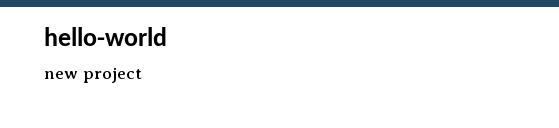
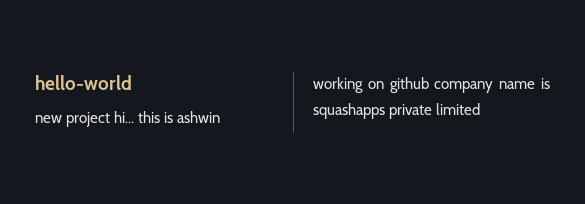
(142, 75) none -> [114,111,221,123] [313,77,550,93] [313,103,481,119] hi... this is ashwin working on github company name is squashapps private limited

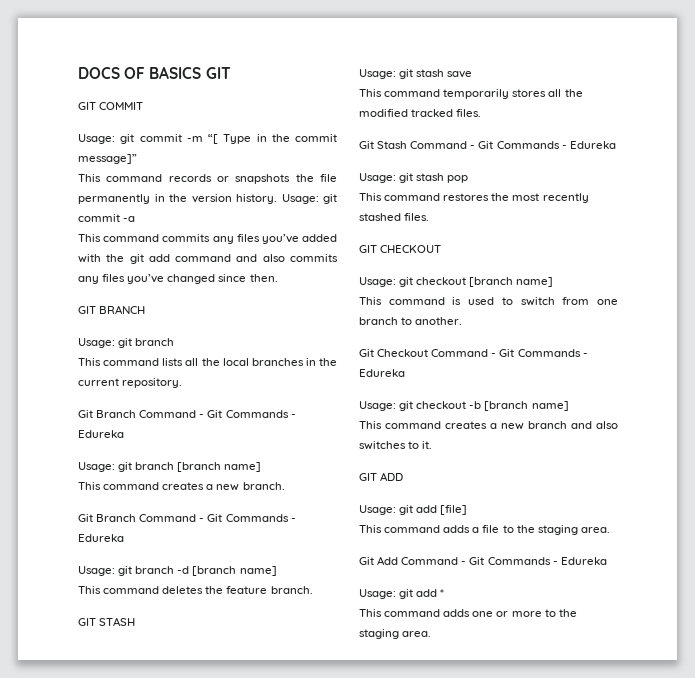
[35,75,132,90] [35,111,221,127] [313,77,550,93] [313,103,481,119] hello-world // new project hi... this is ashwin working on github company name is squashapps private limited -> [78,66,231,79] [78,102,144,110] [78,134,337,144] [78,154,137,164] [78,174,337,184] [78,194,337,204] [78,214,136,222] [78,234,337,244] [78,254,338,264] [78,274,278,284] [78,305,146,314] [78,338,175,348] [78,358,337,366] [78,378,183,388] [78,410,296,418] [78,430,124,438] [78,462,262,472] [78,482,285,491] [78,514,296,522] [78,534,124,542] [78,566,277,576] [78,586,313,594] [78,617,136,626] [359,69,473,79] [359,89,583,99] [359,109,482,117] [359,141,616,149] [359,173,469,183] [359,193,589,203] [359,213,430,221] [359,245,442,253] [359,277,554,287] [359,297,618,306] [359,317,463,325] [359,349,588,357] [359,369,405,377] [359,401,569,411] [359,421,618,430] [359,441,433,450] [359,472,404,481] [359,505,468,515] [359,525,610,535] [359,556,607,565] [359,589,445,599] [359,609,577,617] [359,629,432,639] DOCS OF BASICS GIT // GIT COMMIT // Usage: git commit -m “[ Type in the commit message]” // This command records or snapshots the file permanently in the version history. Usage: git commit -a // This command commits any files you’ve added with the git add command and also commits any files you’ve changed since then. // GIT BRANCH // Usage: git branch // This command lists all the local branches in the current repository. // Git Branch Command - Git Commands - Edureka // Usage: git branch [branch name] // This command creates a new branch. // Git Branch Command - Git Commands - Edureka // Usage: git branch -d [branch name] // This command deletes the feature branch. // GIT STASH // Usage: git stash save // This command temporarily stores all the modified tracked files. // Git Stash Command - Git Commands - Edureka // Usage: git stash pop // This command restores the most recently stashed files. // GIT CHECKOUT // Usage: git checkout [branch name] // This command is used to switch from one branch to another. // Git Checkout Command - Git Commands - Edureka // Usage: git checkout -b [branch name] // This command creates a new branch and also switches to it. // GIT ADD // Usage: git add [file] // This command adds a file to the staging area. // Git Add Command - Git Commands - Edureka // Usage: git add * // This command adds one or more to the staging area.

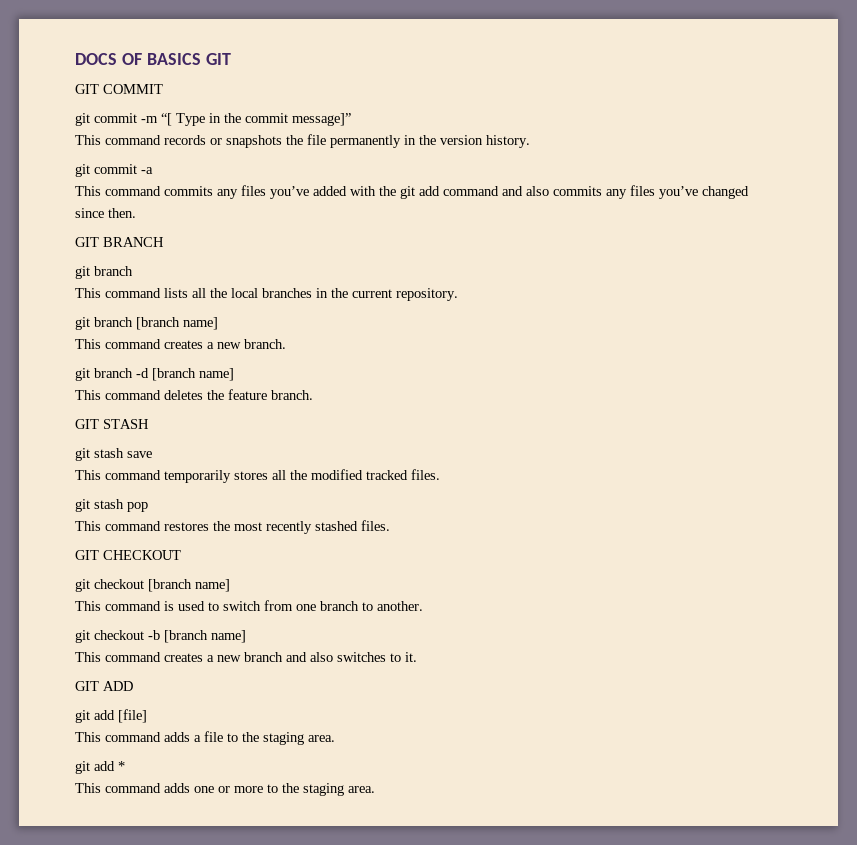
[78,134,115,144] Usage: -> (163, 89) none
[281,194,319,204] Usage: -> (530, 141) //
[78,338,115,348] Usage: -> (164, 242) none
[78,410,296,418] [78,430,124,438] [78,462,115,472] Git Branch Command - Git Commands - Edureka // Usage: -> (458, 294) none
[78,514,296,522] [78,534,124,542] [78,566,115,576] Git Branch Command - Git Commands - Edureka // Usage: -> (286, 344) none
[359,69,396,79] Usage: -> (149, 424) none
[359,141,616,149] [359,173,396,183] Git Stash Command - Git Commands - Edureka // Usage: -> (440, 474) none
[359,277,396,287] Usage: -> (181, 555) none
[359,349,588,357] [359,369,405,377] [359,401,396,411] Git Checkout Command - Git Commands - Edureka // Usage: -> (423, 606) none
[359,505,396,515] Usage: -> (133, 686) none
[359,556,607,565] [359,589,396,599] Git Add Command - Git Commands - Edureka // Usage: -> (335, 738) none

